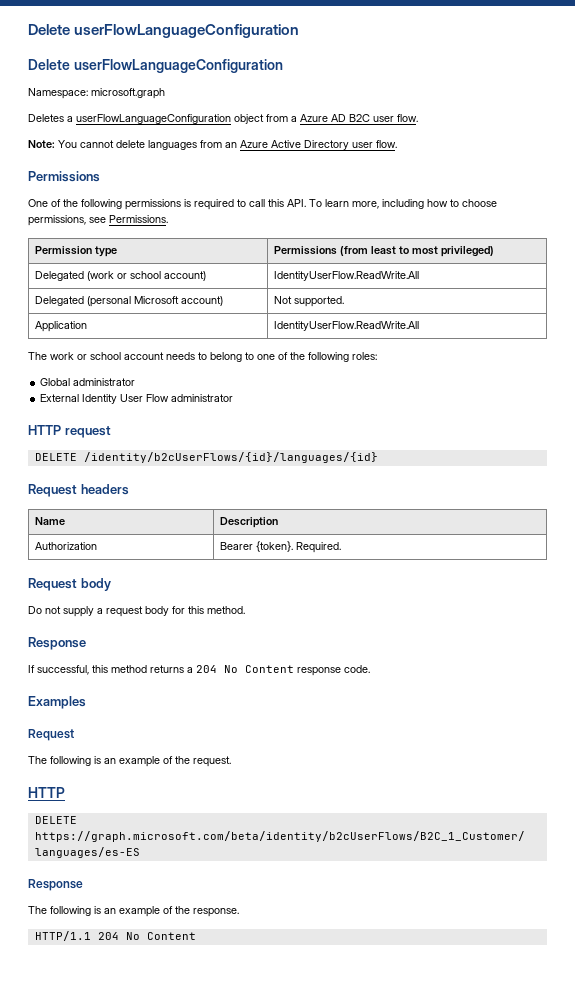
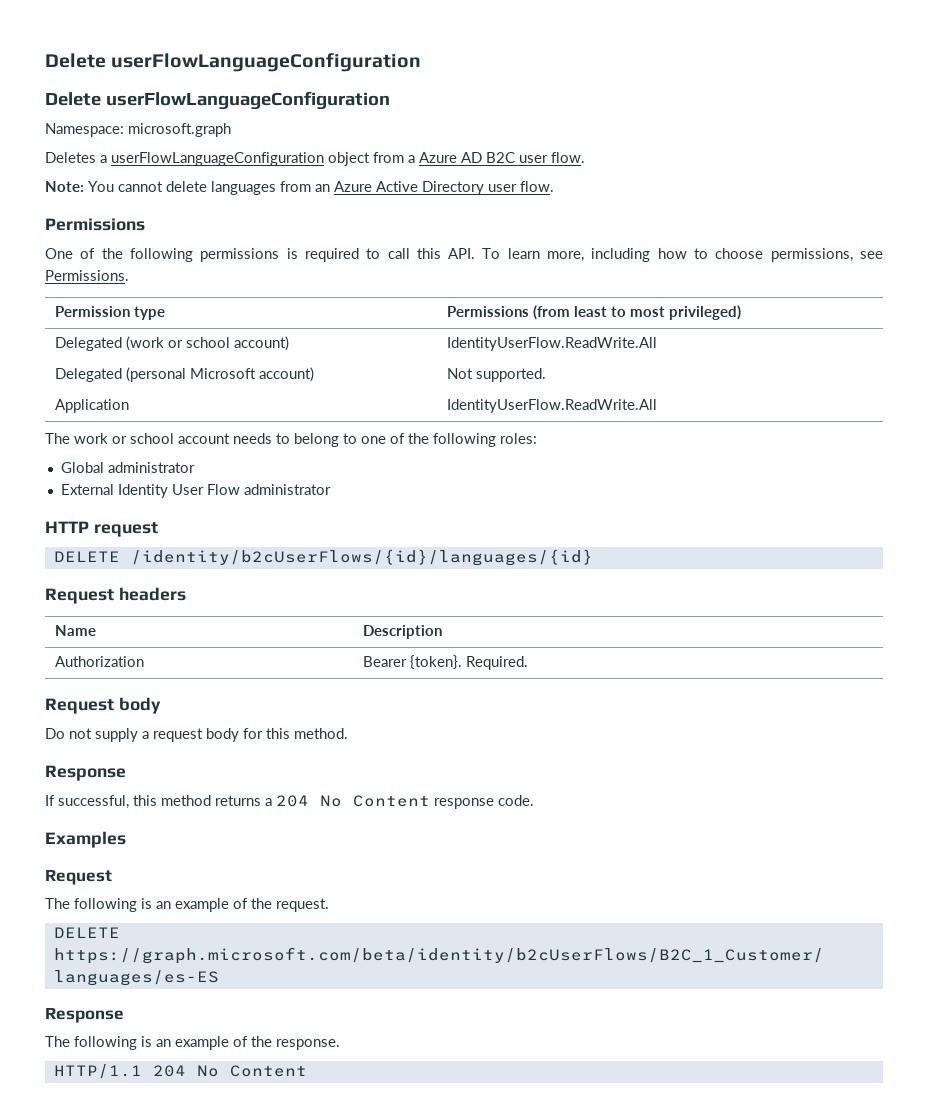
[28,787,65,798] // HTTP -> (329, 905) none

